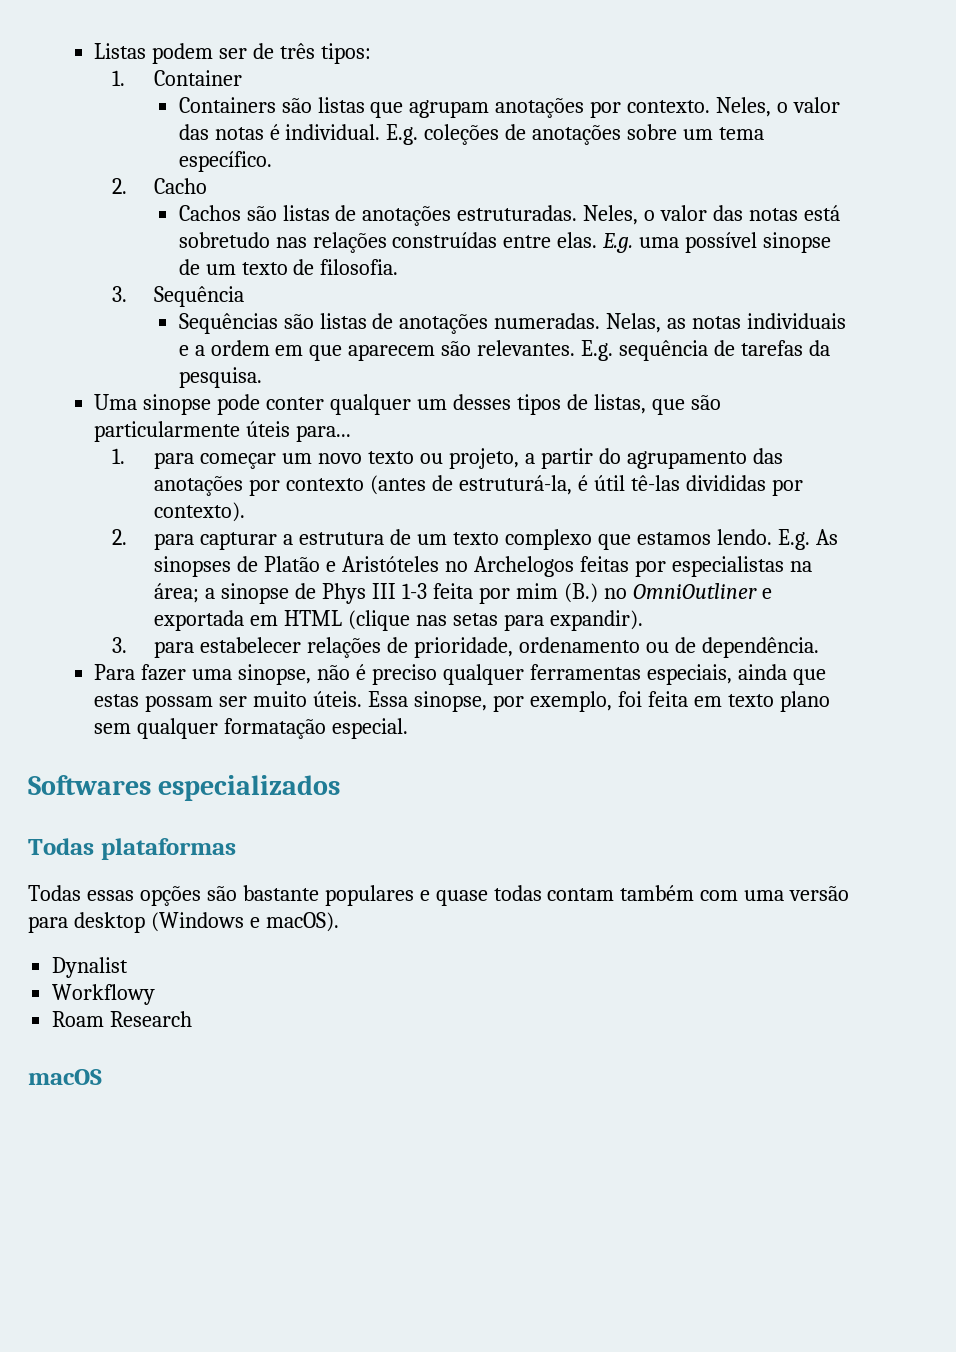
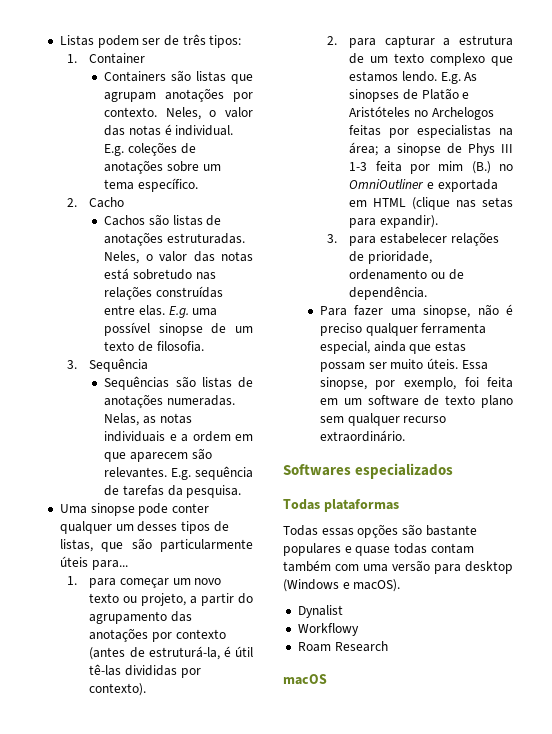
[529,664,732,685] ferramentas especiais, -> [421,323,487,334] [319,341,370,354] ferramenta especial,
(722, 701) none -> [343,395,440,406] um software de
[224,718,409,739] formatação especial. -> [403,416,447,423] [319,430,405,442] recurso extraordinário.

